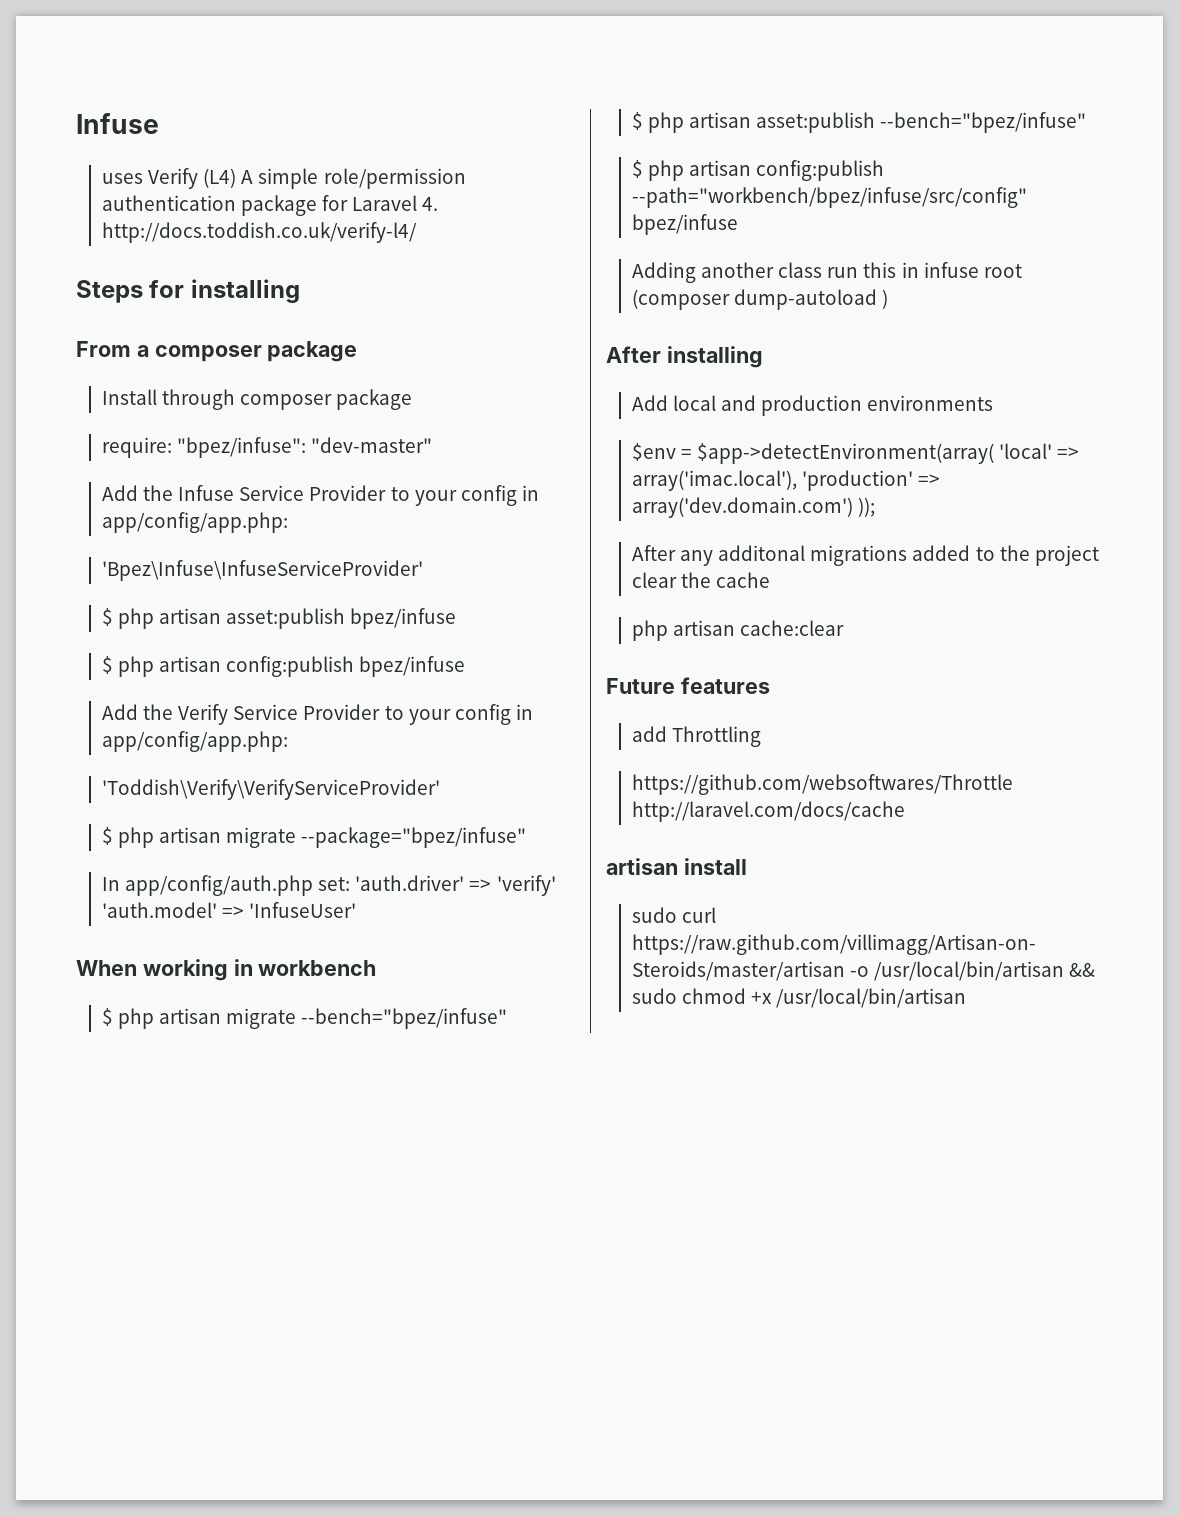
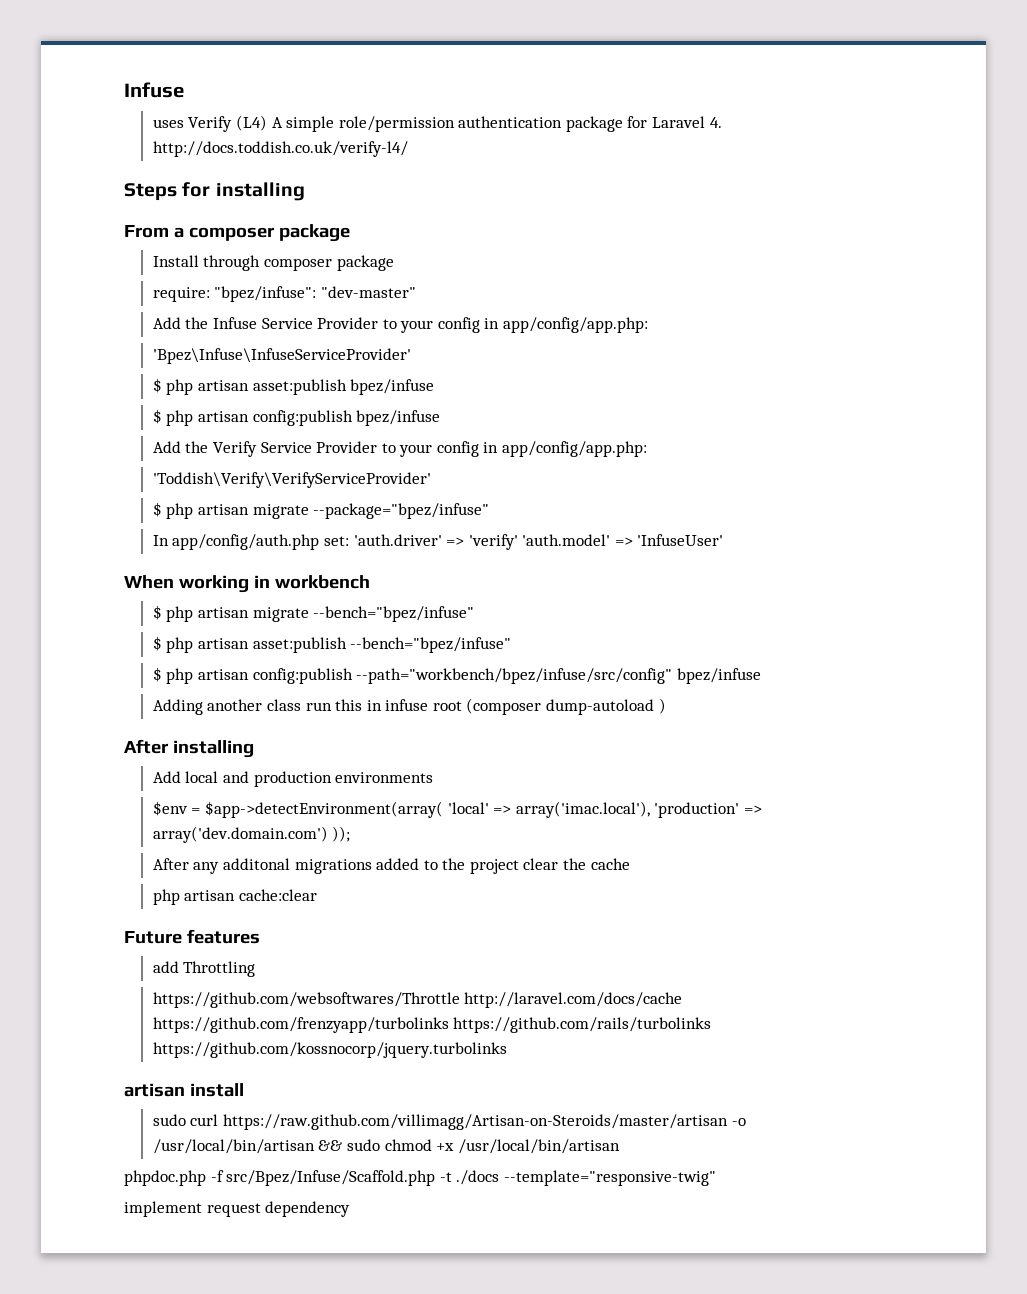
(905, 811) none -> [152,1017,712,1033] [152,1042,507,1058] https://github.com/frenzyapp/turbolinks https://github.com/rails/turbolinks https://github.com/kossnocorp/jquery.turbolinks
(967, 998) none -> [124,1170,716,1186] [124,1201,351,1217] // phpdoc.php -f src/Bpez/Infuse/Scaffold.php -t ./docs --template="responsive-twig" // implement request dependency

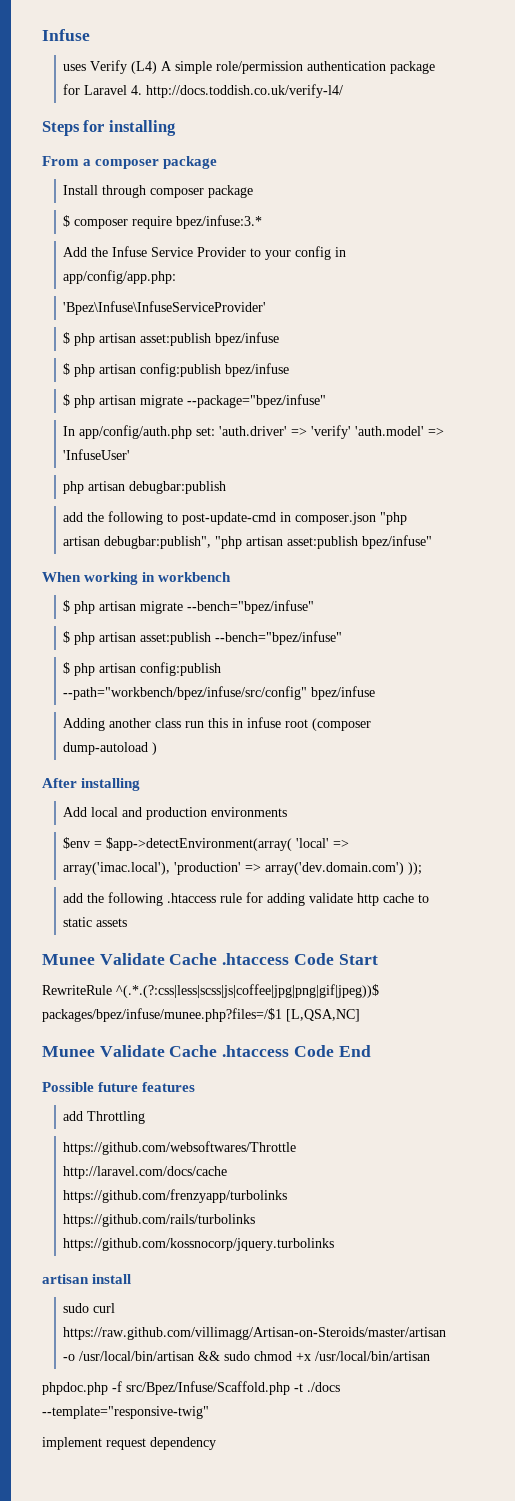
[152,286,416,302] require: "bpez/infuse": "dev-master" -> [63,215,263,229] $ composer require bpez/infuse:3.*
[152,441,648,457] [152,472,431,488] // Add the Verify Service Provider to your config in app/config/app.php: // 'Toddish\Verify\VerifyServiceProvider' -> (290, 370) none
(724, 540) none -> [63,481,227,494] [63,511,408,525] [63,535,433,549] // php artisan debugbar:publish // add the following to post-update-cmd in composer.json "php artisan debugbar:publish", "php artisan asset:publish bpez/infuse"
[152,858,630,874] [152,889,317,905] [124,931,182,944] After any additonal migrations added to the project clear the cache // php artisan cache:clear // Future -> [63,892,430,906] [63,917,128,927] [42,953,378,965] [42,984,379,998] [42,1008,360,1022] [42,1045,371,1057] [42,1082,139,1092] add the following .htaccess rule for adding validate http cache to static assets // Munee Validate Cache .htaccess Code Start // RewriteRule ^(.*.(?:css|less|scss|js|coffee|jpg|png|gif|jpeg))$ packages/bpez/infuse/munee.php?files=/$1 [L,QSA,NC] // Munee Validate Cache .htaccess Code End // Possible future

